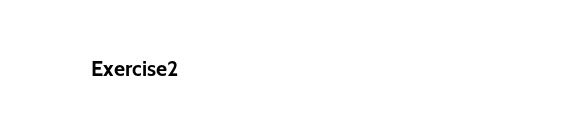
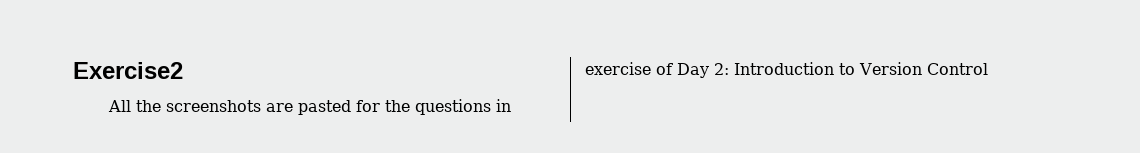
(178, 68) none -> [107,99,511,115] [585,62,988,78] // All the screenshots are pasted for the questions in exercise of Day 2: Introduction to Version Control

